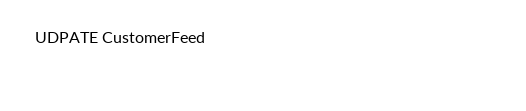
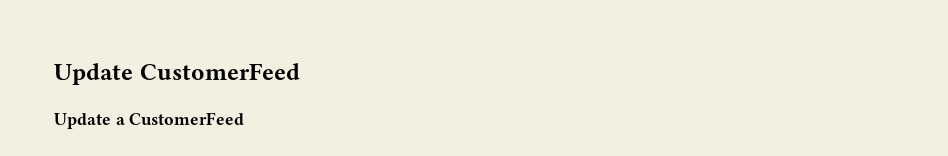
[35,32,206,43] UDPATE CustomerFeed -> [54,63,300,85] [54,112,245,129] Update CustomerFeed // Update a CustomerFeed

